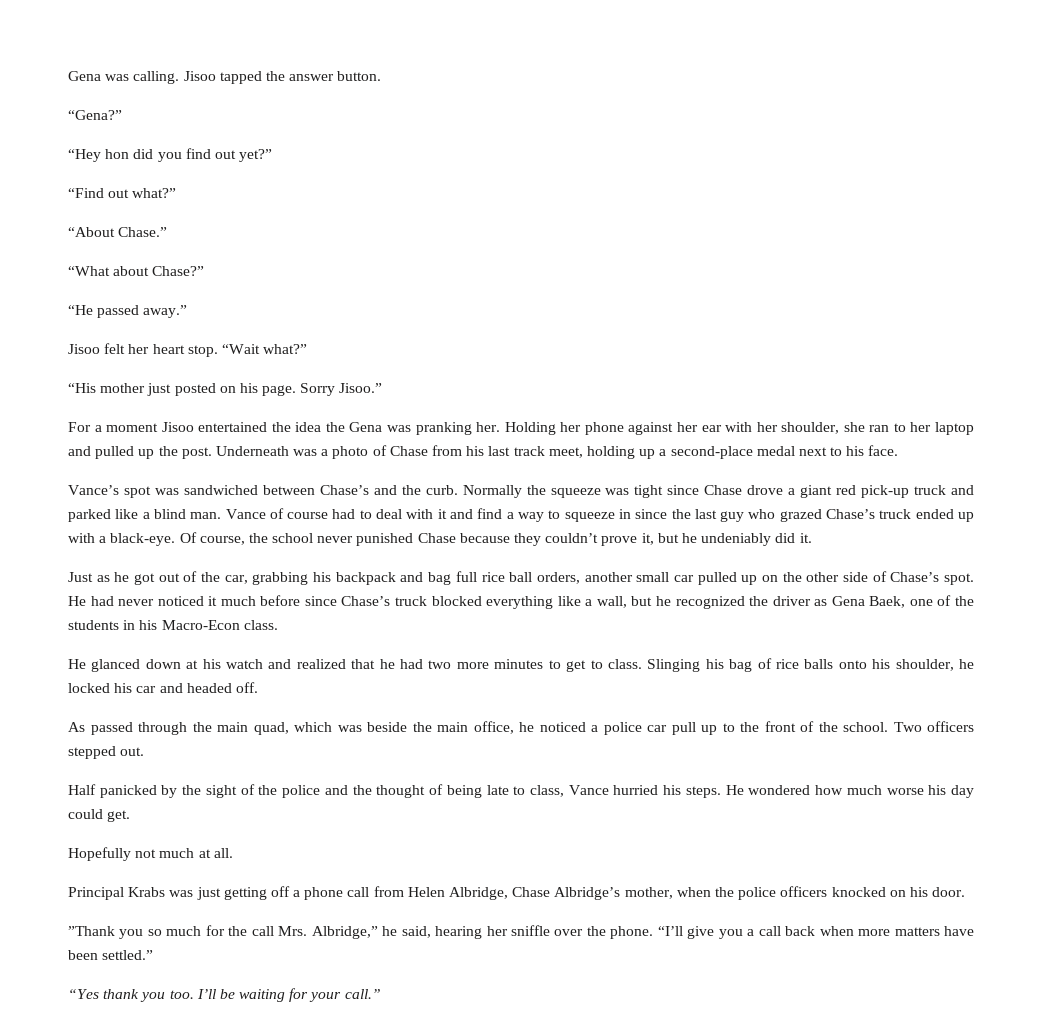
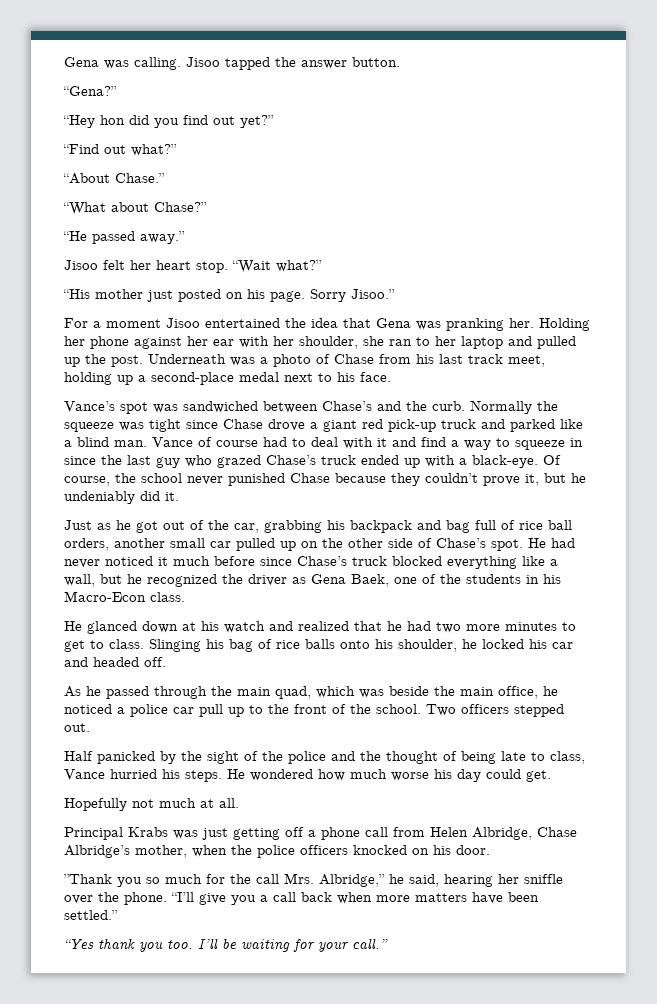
[325,422,345,432] the -> [343,318,371,328] that
(477, 576) none -> [501,520,515,530] of
(85, 727) none -> [86,686,101,696] he

